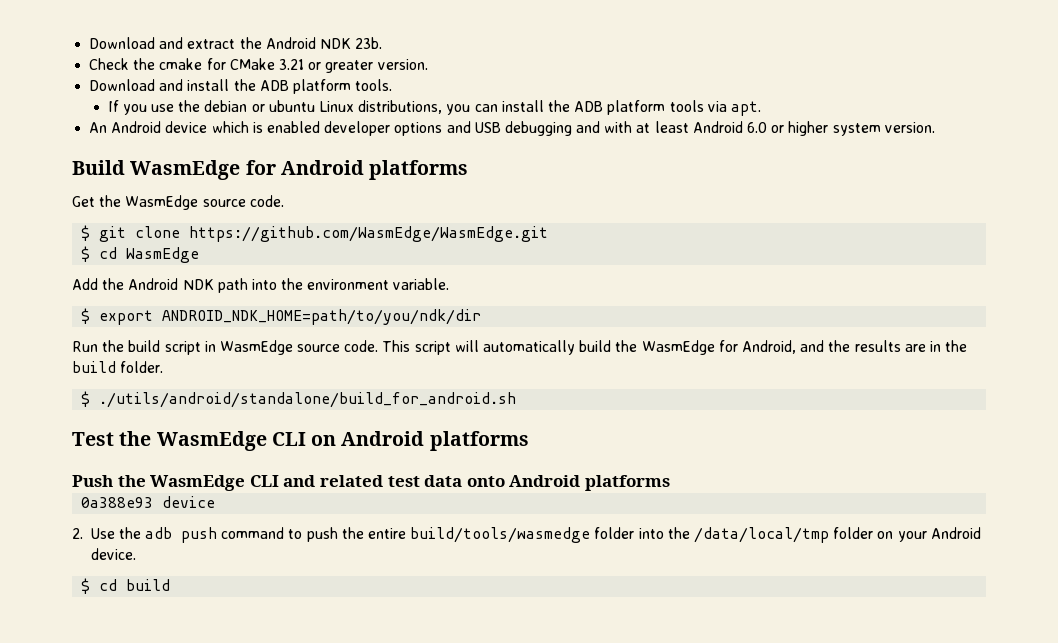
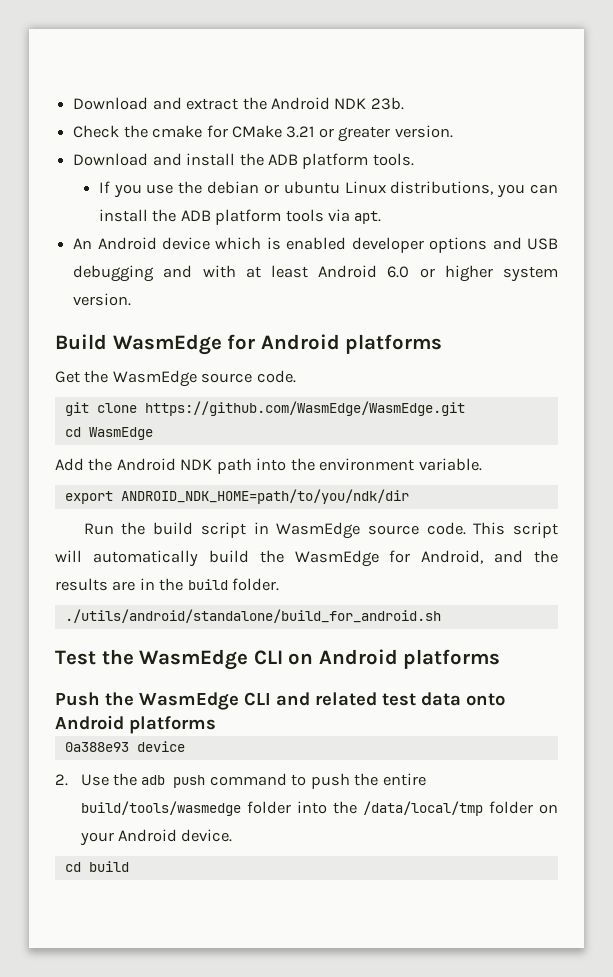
[81,225,91,241] $ -> (296, 376) none
[81,246,91,262] $ -> (465, 408) none
[81,308,91,324] $ -> (482, 464) none
[81,391,91,407] $ -> (280, 584) none
[81,578,91,594] $ -> (233, 835) none

